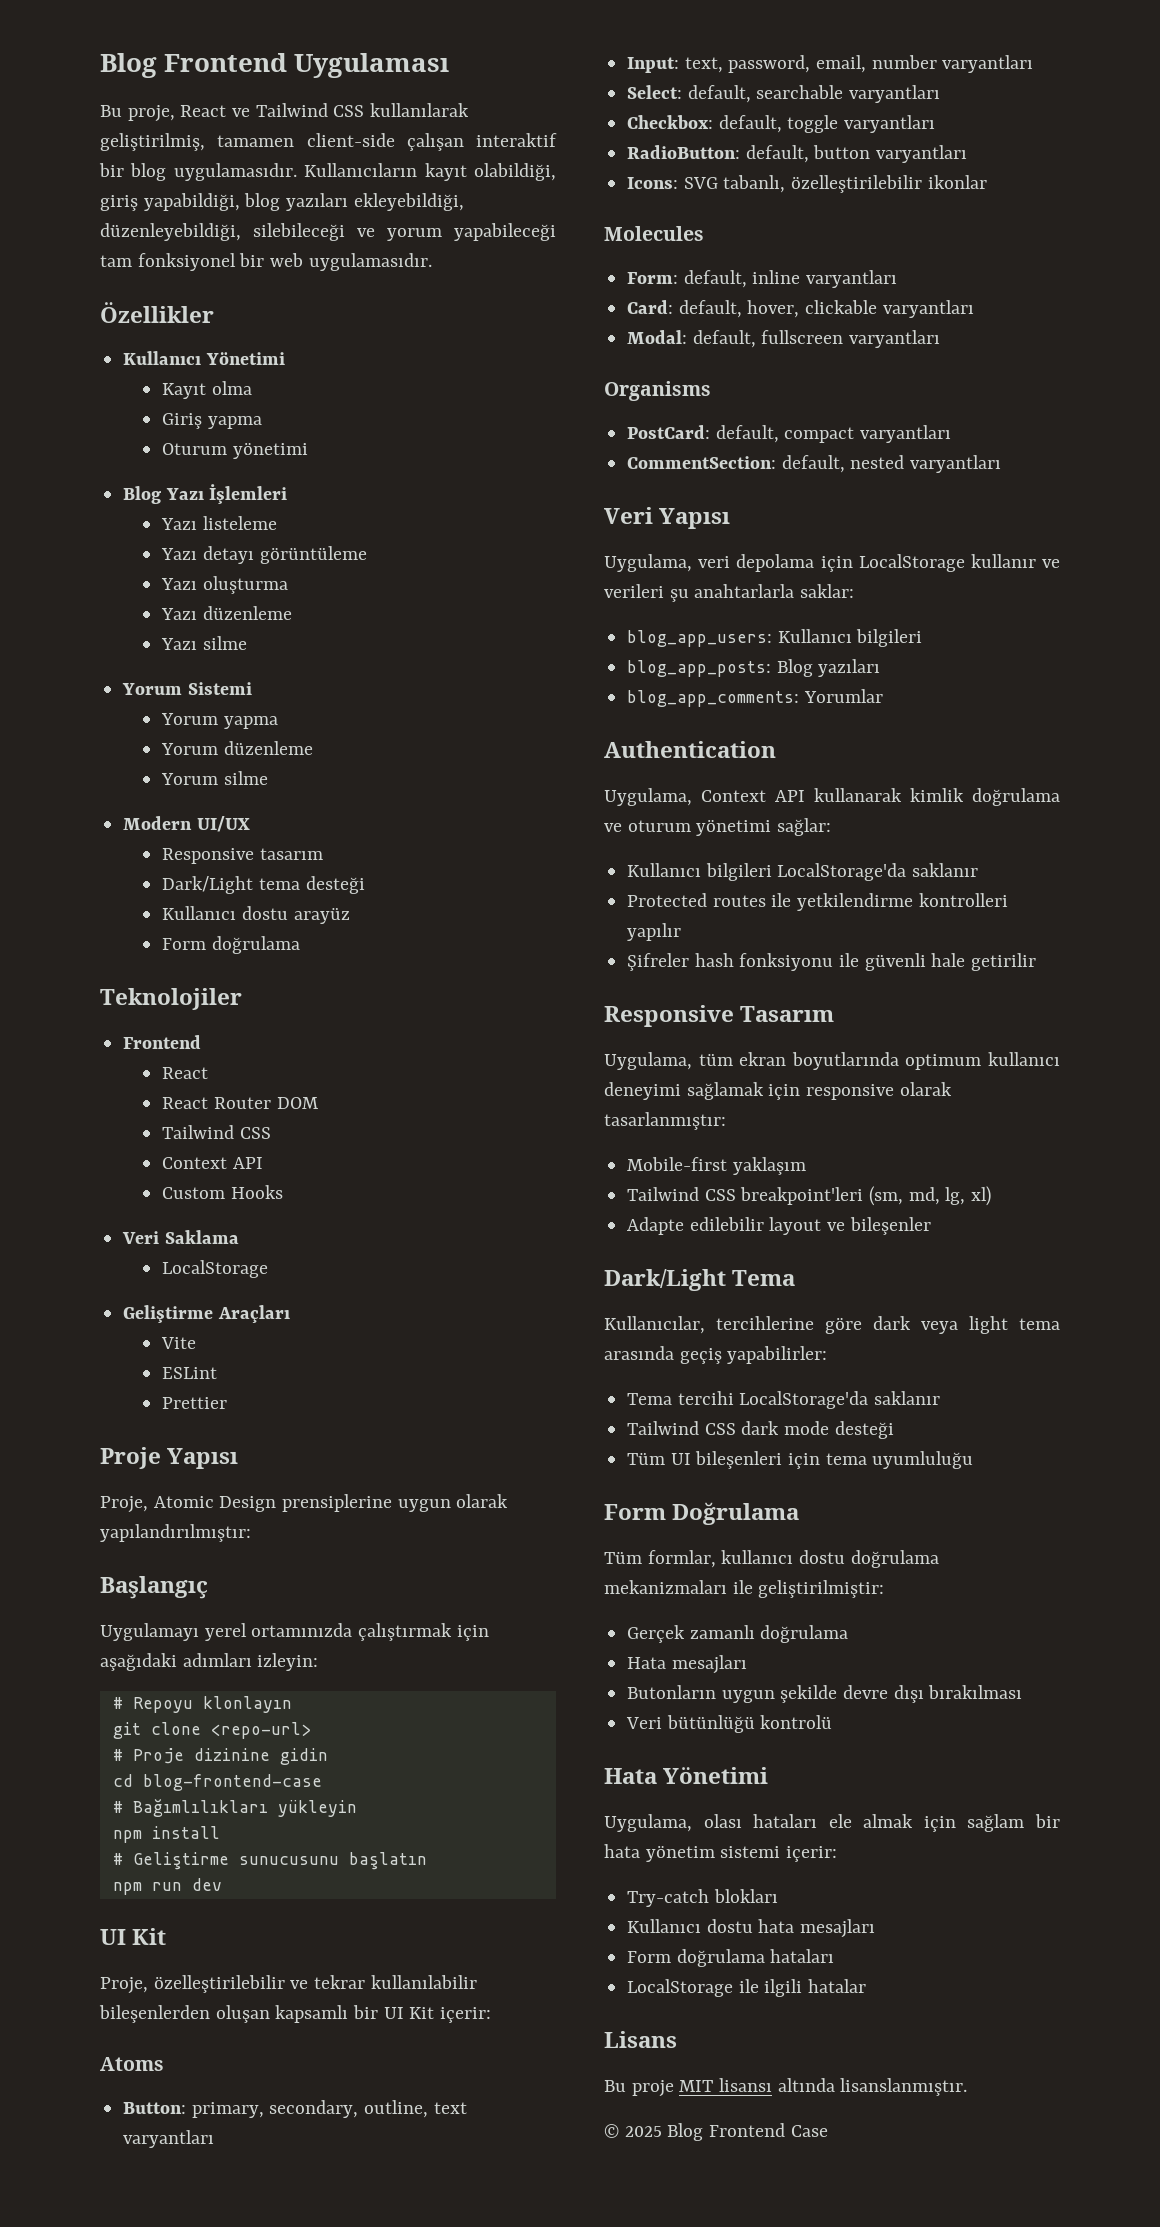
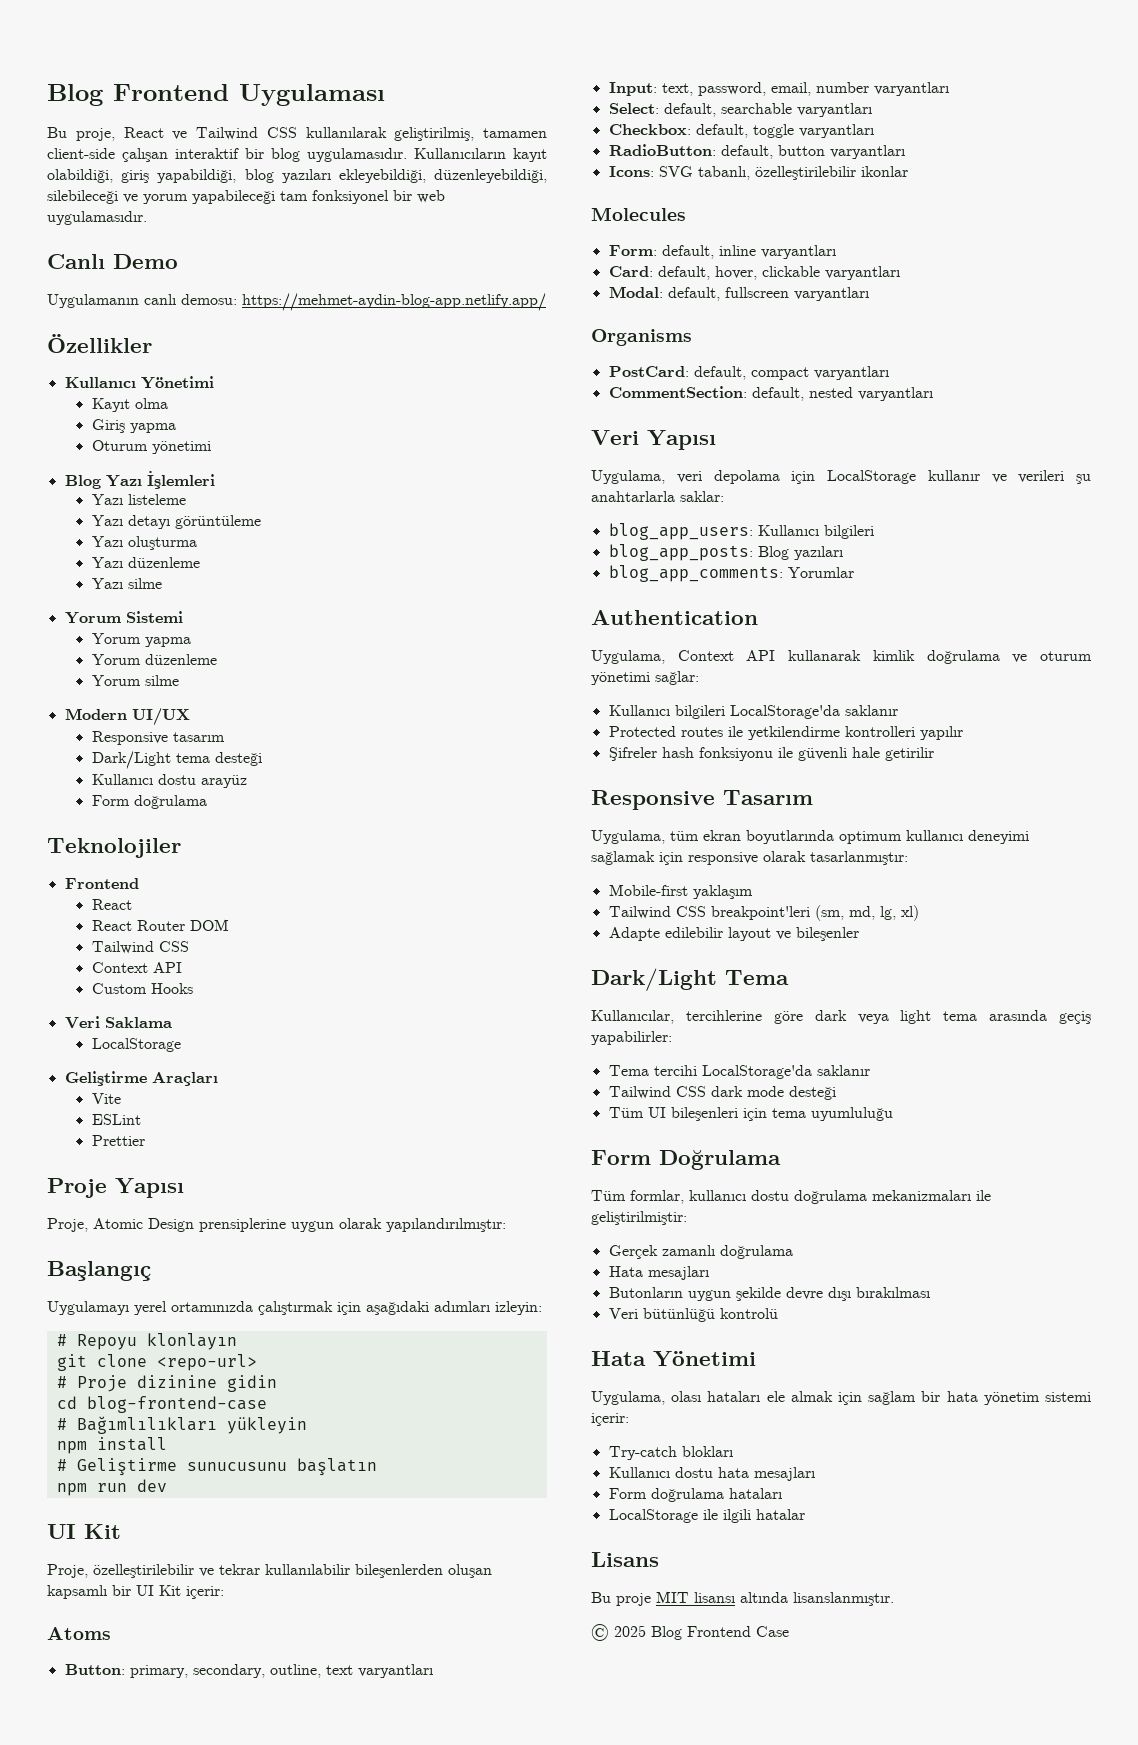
(432, 262) none -> [47,254,178,269] [47,293,546,311] // Canlı Demo // Uygulamanın canlı demosu: https://mehmet-aydin-blog-app.netlify.app/

